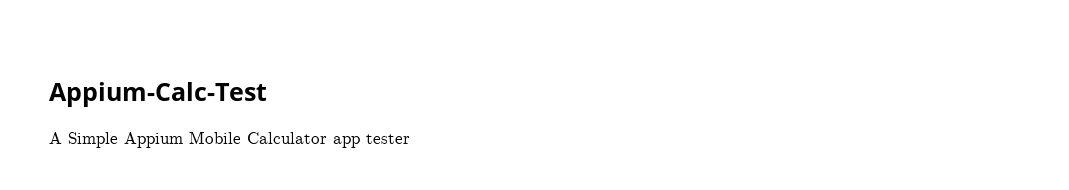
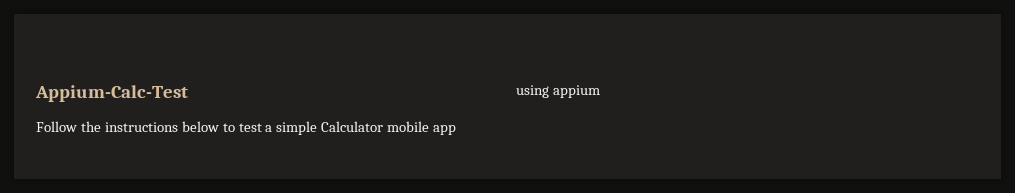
[49,131,410,148] A Simple Appium Mobile Calculator app tester -> [36,121,457,135] [516,85,600,98] Follow the instructions below to test a simple Calculator mobile app using appium

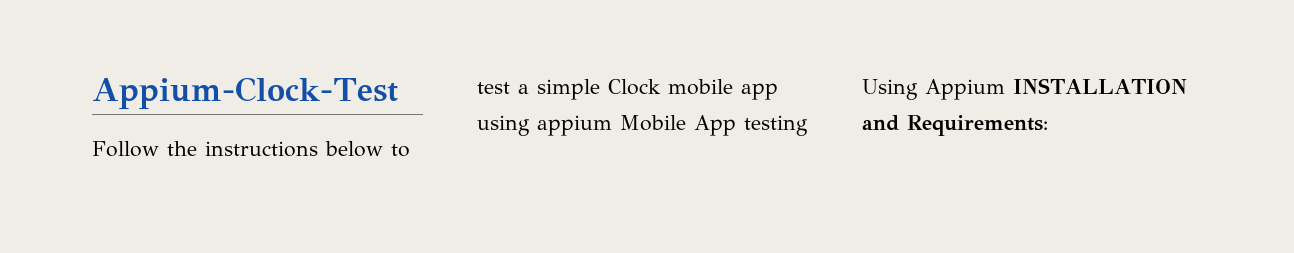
[35,85,188,102] Appium-Calc-Test -> [92,77,398,110] Appium-Clock-Test
[321,121,384,132] Calculator -> [608,79,661,95] Clock
(600, 91) none -> [620,115,808,136] [862,78,1187,100] [862,115,1048,136] Mobile App testing Using Appium INSTALLATION and Requirements:

